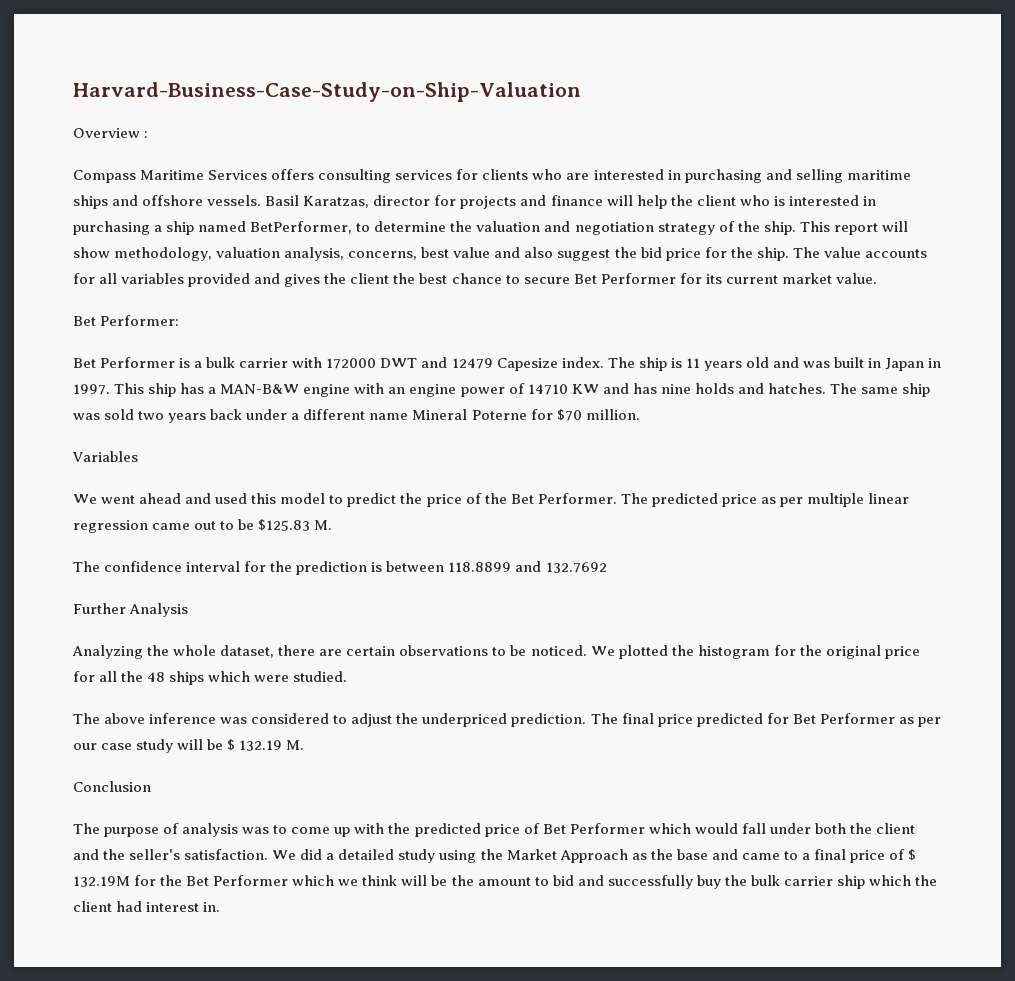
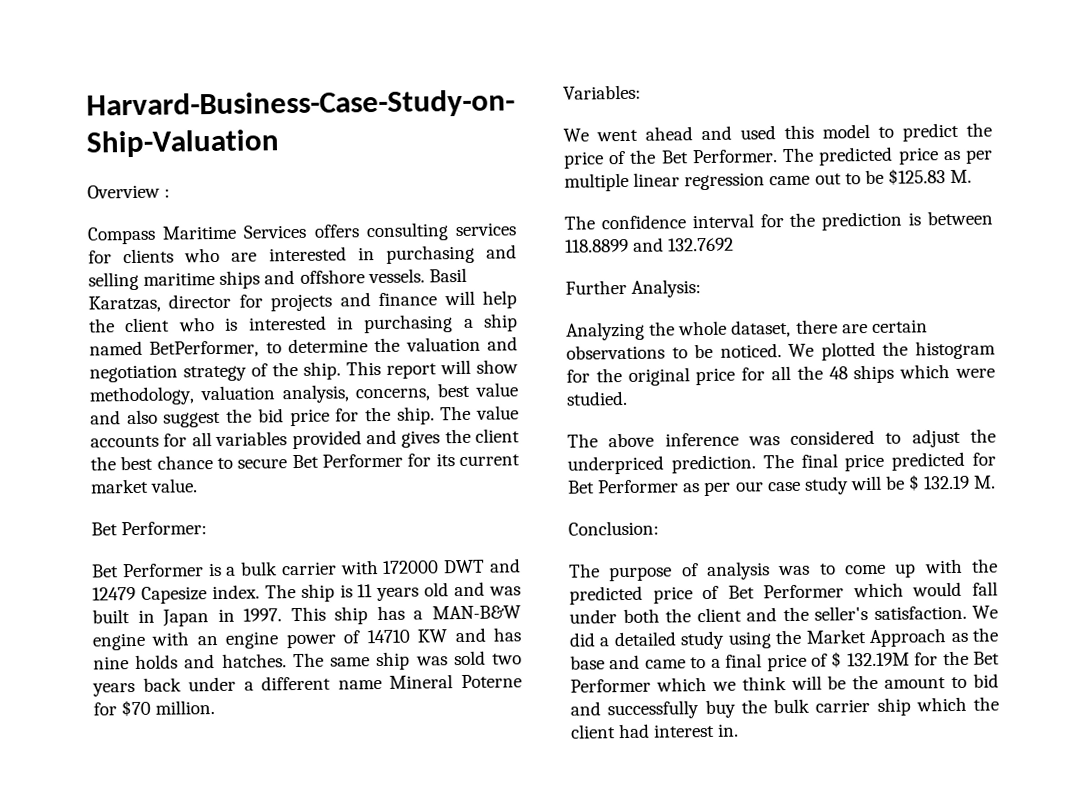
[72,451,138,462] Variables -> [563,84,641,100] Variables:
[129,603,189,617] Analysis -> [631,279,702,298] Analysis:
[73,781,151,792] Conclusion -> [568,520,659,536] Conclusion:

